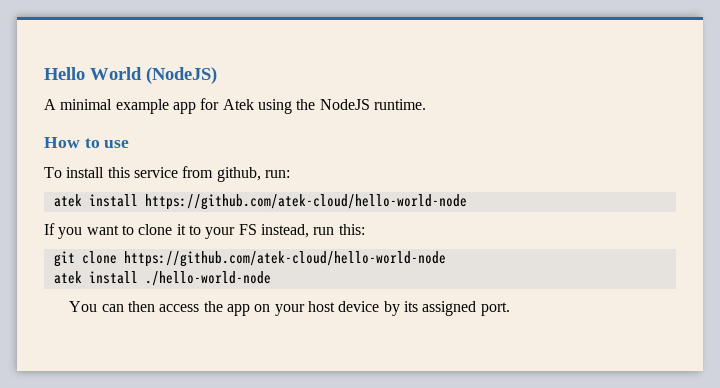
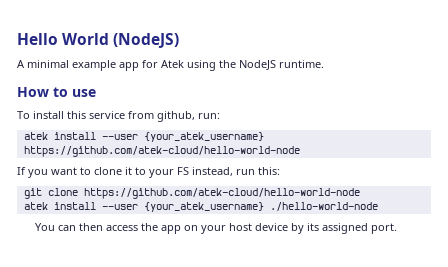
(138, 200) none -> [101,132,264,142] --user {your_atek_username}
(138, 277) none -> [101,202,264,212] --user {your_atek_username}

